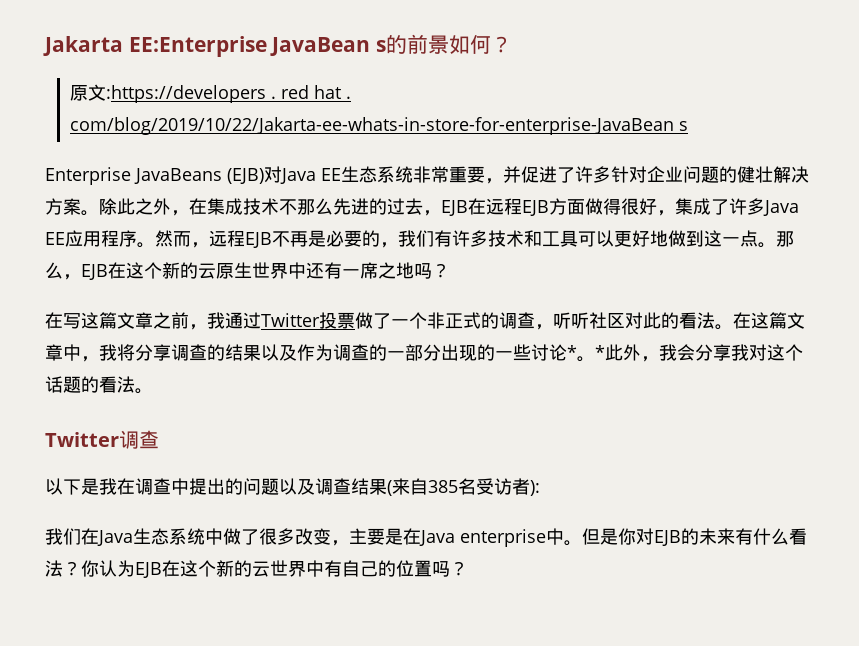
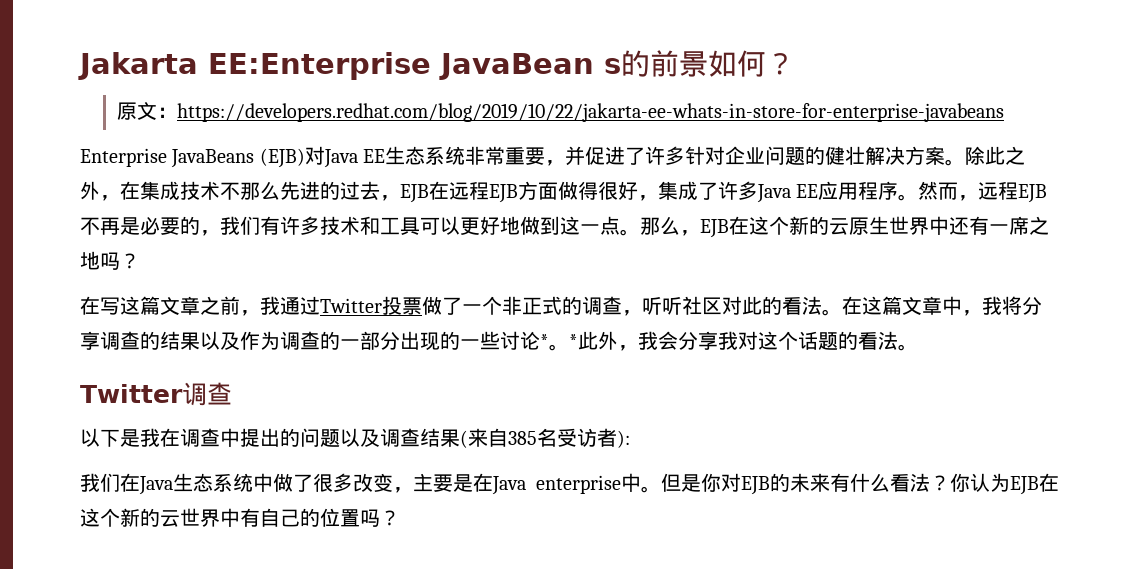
[105,85,351,103] [69,117,688,135] :https://developers . red hat . com/blog/2019/10/22/Jakarta-ee-whats-in-store-for-enterprise-JavaBean s -> [156,103,1004,122] ：https://developers.redhat.com/blog/2019/10/22/jakarta-ee-whats-in-store-for-enterprise-javabeans

